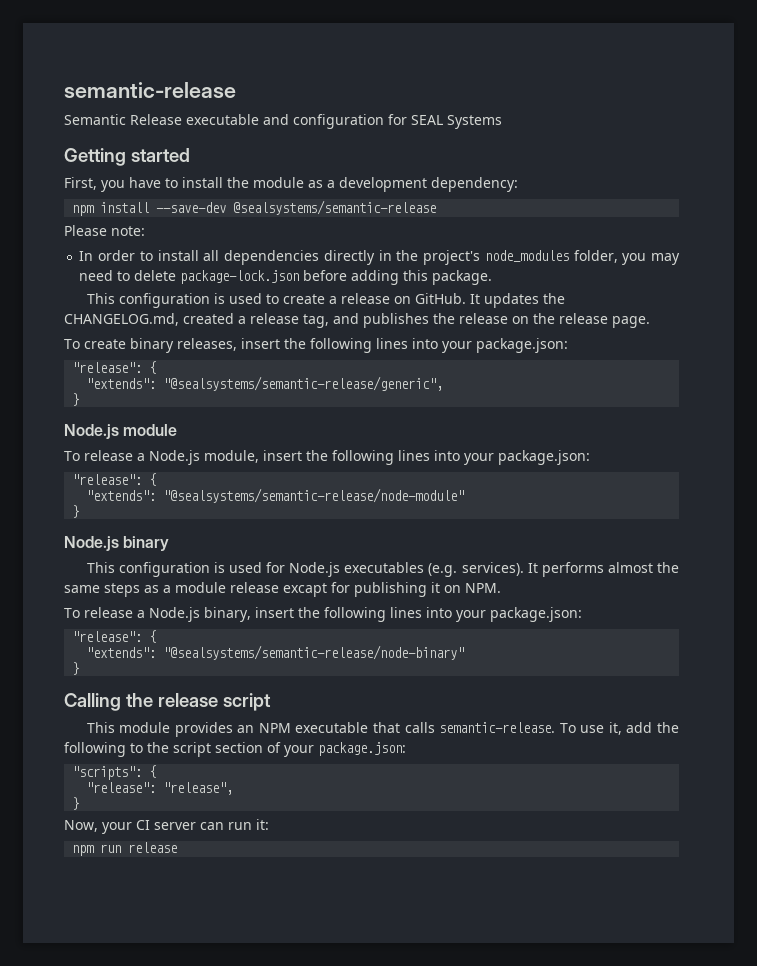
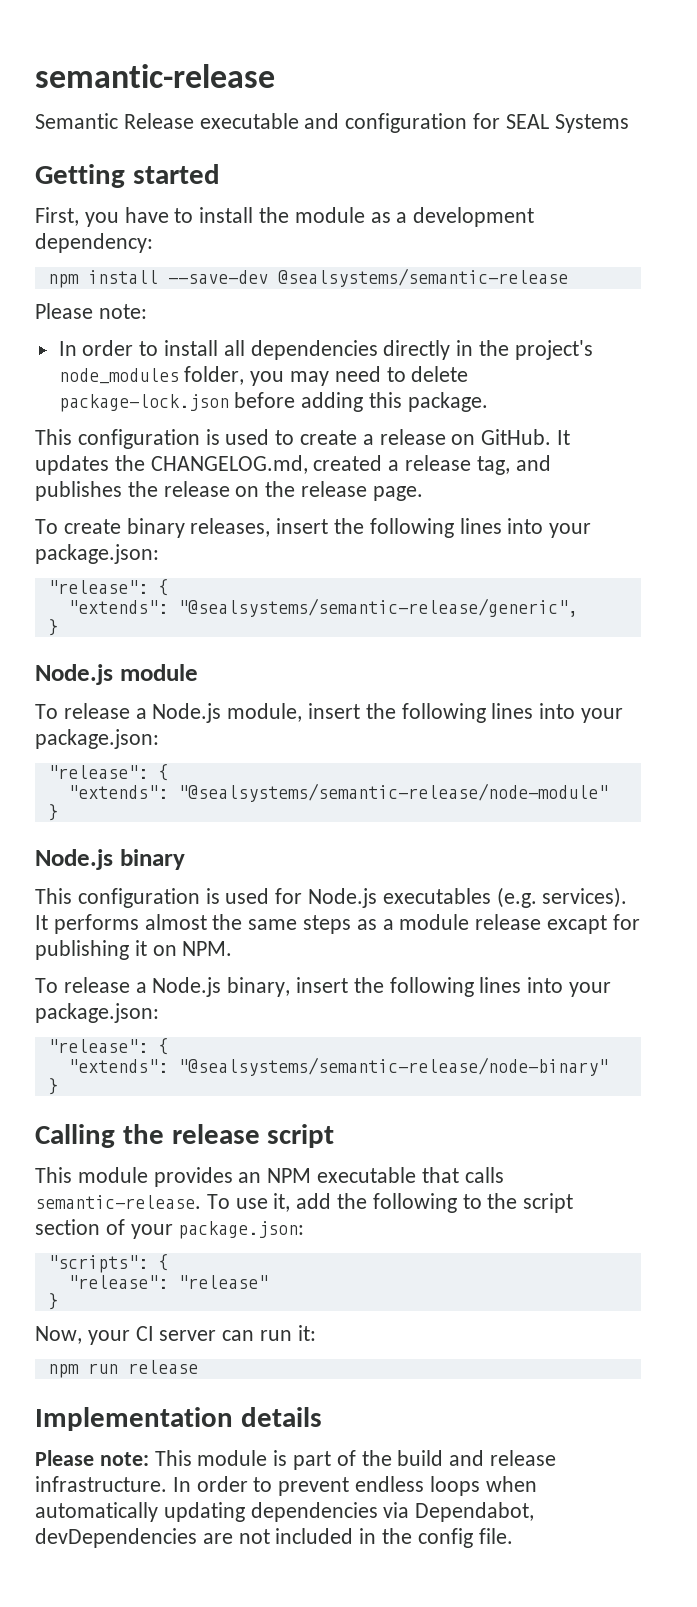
[163,782,234,795] "release", -> [177,1275,268,1289] "release"
(178, 847) none -> [35,1407,322,1431] [35,1450,557,1470] [35,1476,537,1496] [35,1502,535,1522] [35,1528,513,1548] // Implementation details // Please note: This module is part of the build and release infrastructure. In order to prevent endless loops when automatically updating dependencies via Dependabot, devDependencies are not included in the config file.

